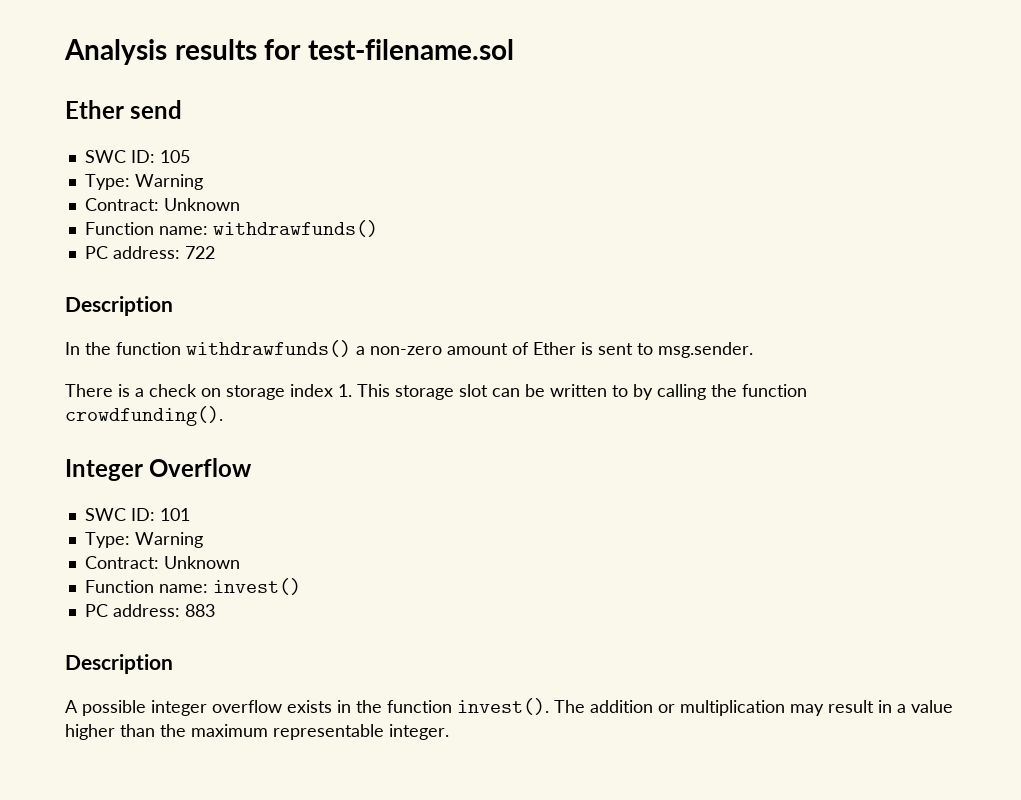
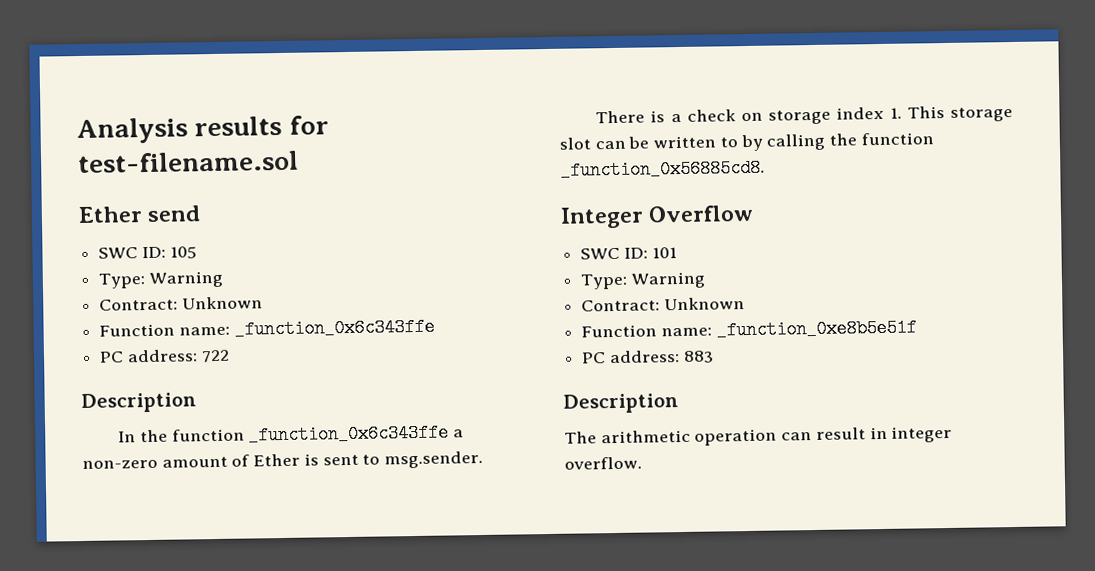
[212,220,378,237] withdrawfunds() -> [233,317,435,339] _function_0x6c343ffe
[186,340,351,357] withdrawfunds() -> [248,423,450,445] _function_0x6c343ffe
[65,406,223,426] crowdfunding(). -> [560,158,765,180] _function_0x56885cd8.
[212,578,301,595] invest() -> [715,318,917,340] _function_0xe8b5e51f
[65,698,953,716] [65,724,449,740] A possible integer overflow exists in the function invest(). The addition or multiplication may result in a value higher than the maximum representable integer. -> [564,425,953,446] [564,456,642,470] The arithmetic operation can result in integer overflow.

